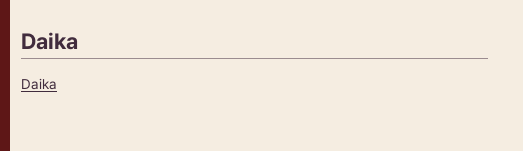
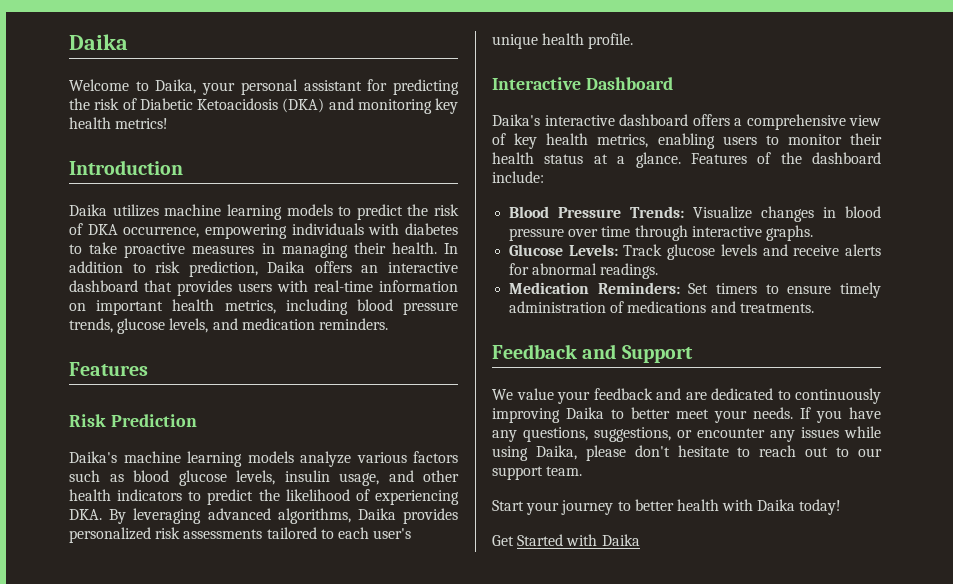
(78, 41) none -> [69,79,459,95] [69,98,458,114] [69,117,169,129] [69,160,183,175] [69,204,459,220] [69,223,458,239] [69,242,458,258] [69,261,458,277] [69,280,458,296] [69,299,458,315] [69,318,388,334] [69,362,148,376] [69,414,197,427] [69,451,458,467] [69,470,459,486] [69,489,459,505] [69,508,458,524] [69,527,412,543] [492,33,634,49] [492,77,673,90] [492,114,881,130] [492,133,882,149] [492,152,881,168] [492,171,544,183] [509,206,881,222] [509,225,813,241] [509,244,881,260] [509,263,659,279] [509,282,881,298] [509,301,814,313] [492,344,693,363] [492,388,881,404] [492,407,881,423] [492,426,881,442] [492,445,883,461] [492,466,583,480] [492,499,842,515] [492,534,598,546] Welcome to Daika, your personal assistant for predicting the risk of Diabetic Ketoacidosis (DKA) and monitoring key health metrics! // Introduction // Daika utilizes machine learning models to predict the risk of DKA occurrence, empowering individuals with diabetes to take proactive measures in managing their health. In addition to risk prediction, Daika offers an interactive dashboard that provides users with real-time information on important health metrics, including blood pressure trends, glucose levels, and medication reminders. // Features // Risk Prediction // Daika's machine learning models analyze various factors such as blood glucose levels, insulin usage, and other health indicators to predict the likelihood of experiencing DKA. By leveraging advanced algorithms, Daika provides personalized risk assessments tailored to each user's unique health profile. // Interactive Dashboard // Daika's interactive dashboard offers a comprehensive view of key health metrics, enabling users to monitor their health status at a glance. Features of the dashboard include: // Blood Pressure Trends: Visualize changes in blood pressure over time through interactive graphs. // Glucose Levels: Track glucose levels and receive alerts for abnormal readings. // Medication Reminders: Set timers to ensure timely administration of medications and treatments. // Feedback and Support // We value your feedback and are dedicated to continuously improving Daika to better meet your needs. If you have any questions, suggestions, or encounter any issues while using Daika, please don't hesitate to reach out to our support team. // Start your journey to better health with Daika today! // Get Started with

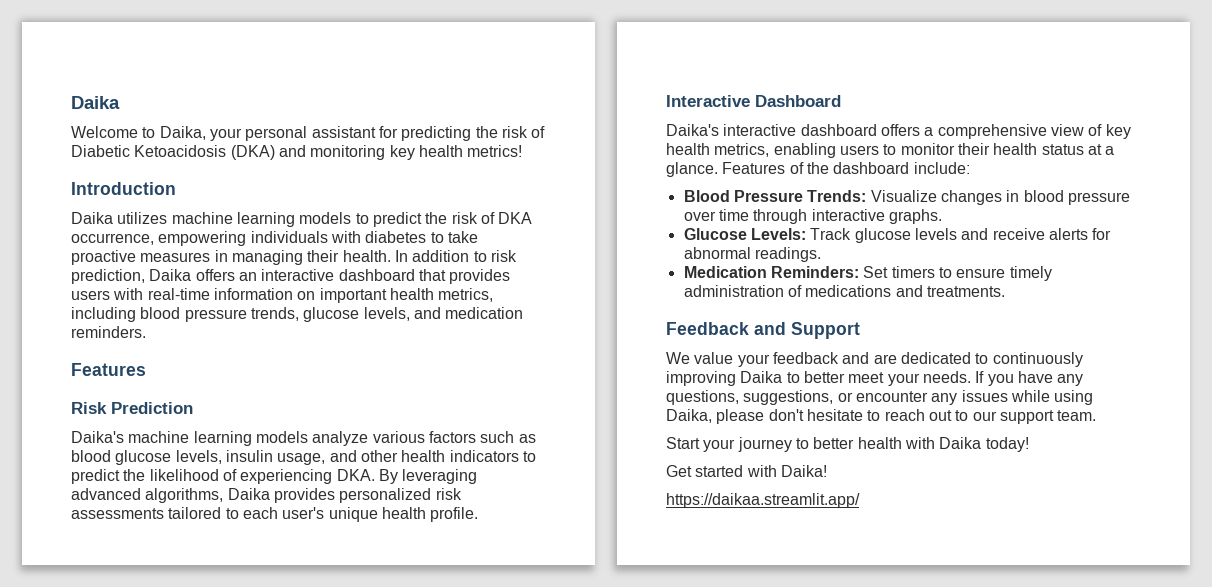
[517,534,640,546] Started with Daika -> [695,465,827,477] [666,493,860,508] started with Daika! // https://daikaa.streamlit.app/

